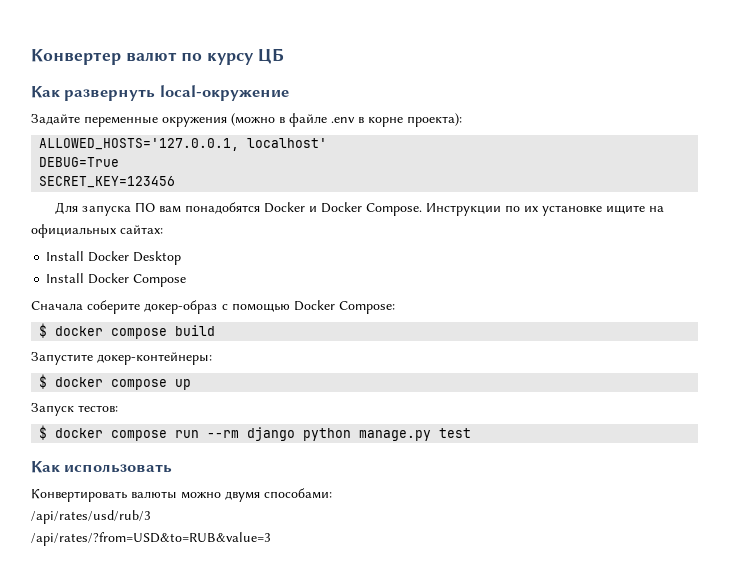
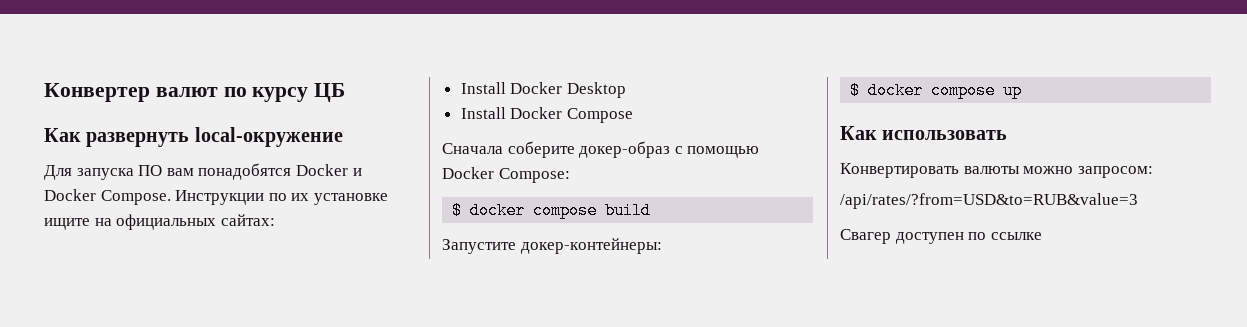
[31,113,462,127] [39,138,328,151] [39,157,120,167] [39,176,176,188] // Задайте переменные окружения (можно в файле .env в корне проекта): // ALLOWED_HOSTS='127.0.0.1, localhost' // DEBUG=True // SECRET_KEY=123456 -> (343, 137) none
[31,403,118,416] [39,425,472,441] // Запуск тестов: // $ docker compose run --rm django python manage.py test -> (1023, 90) none
[225,488,332,502] [31,510,151,524] [31,532,271,546] двумя способами: // /api/rates/usd/rub/3 // /api/rates/?from=USD&to=RUB&value=3 -> [1077,166,1153,178] [840,193,1138,209] [840,229,1042,244] запросом: // /api/rates/?from=USD&to=RUB&value=3 // Свагер доступен по ссылке

